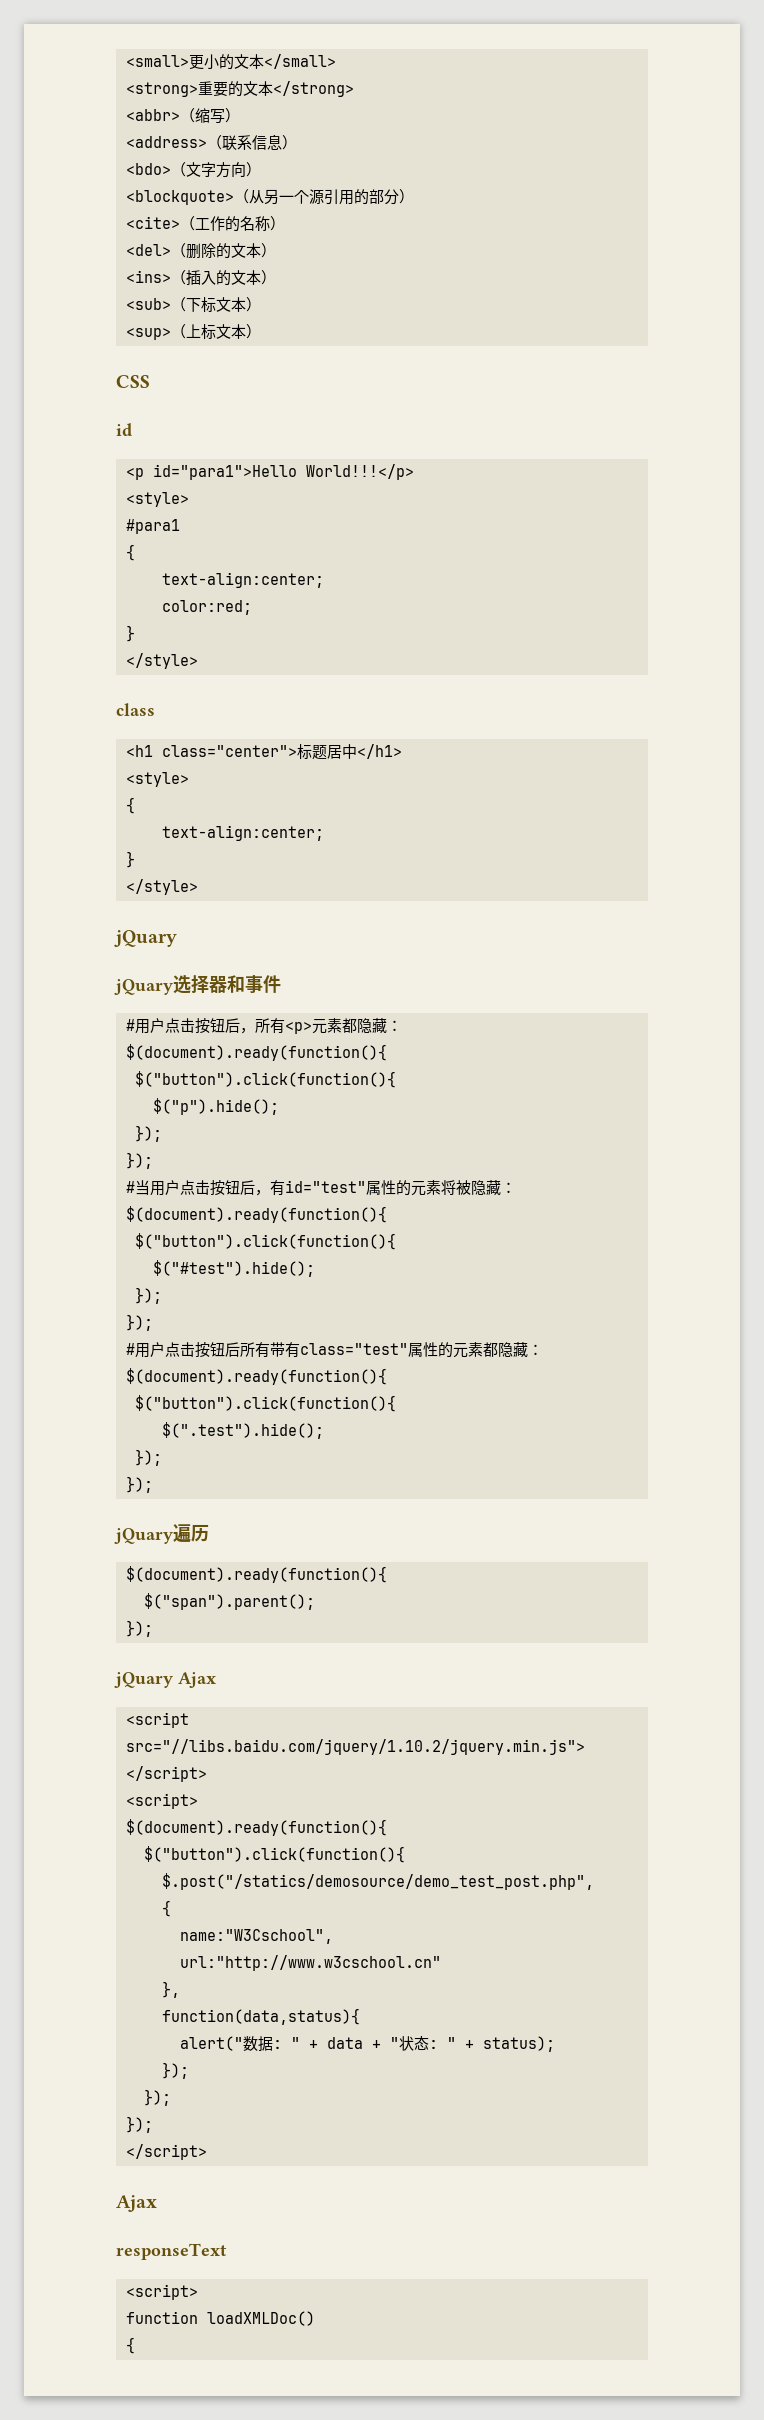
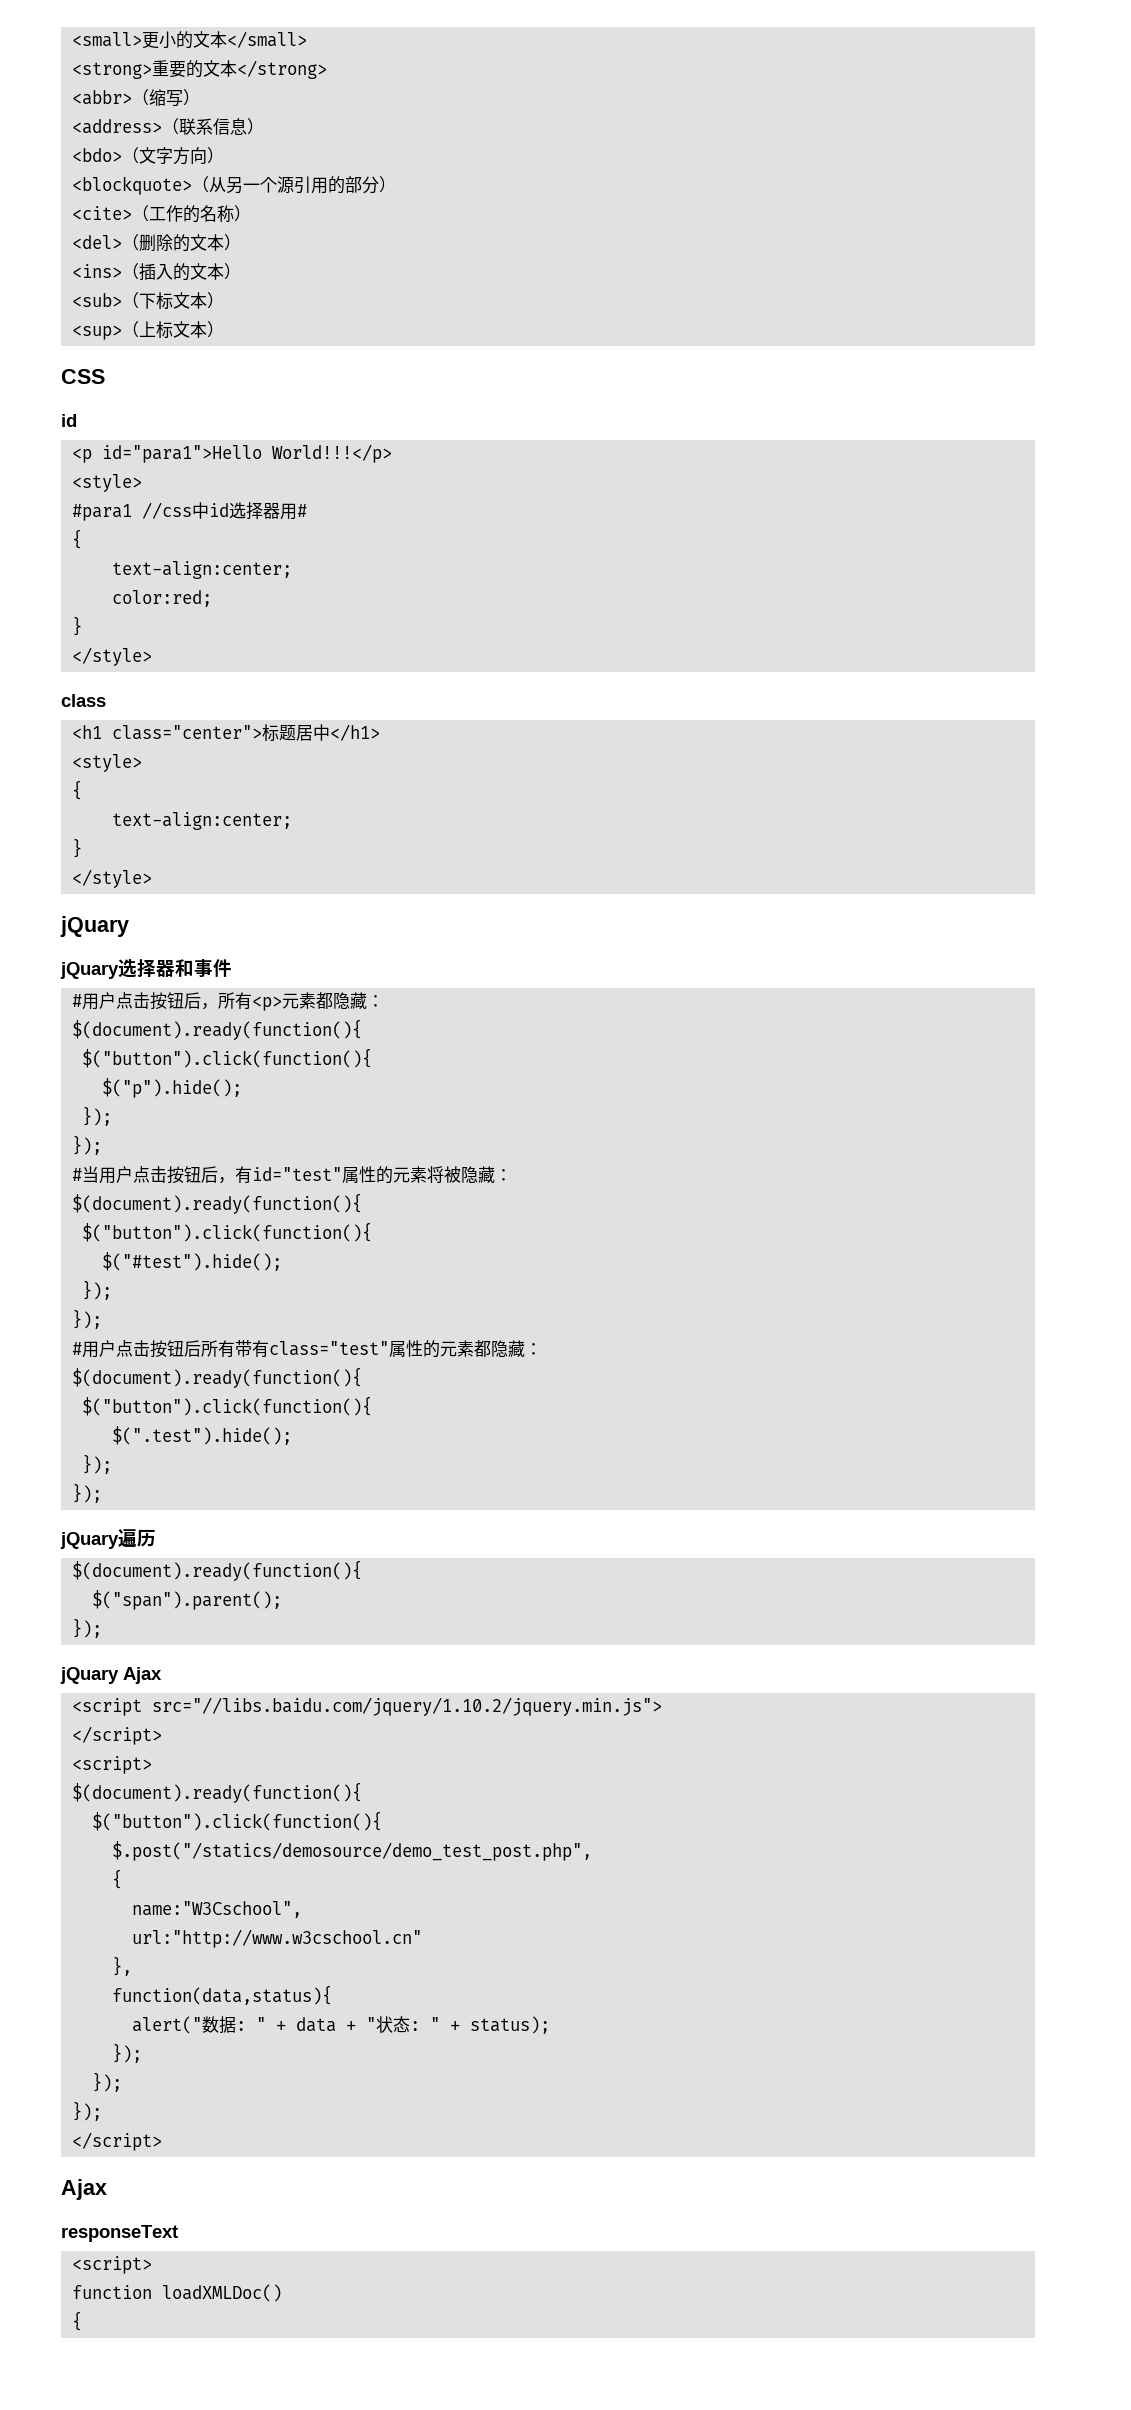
(181, 526) none -> [141,502,307,520] //css中id选择器用#

